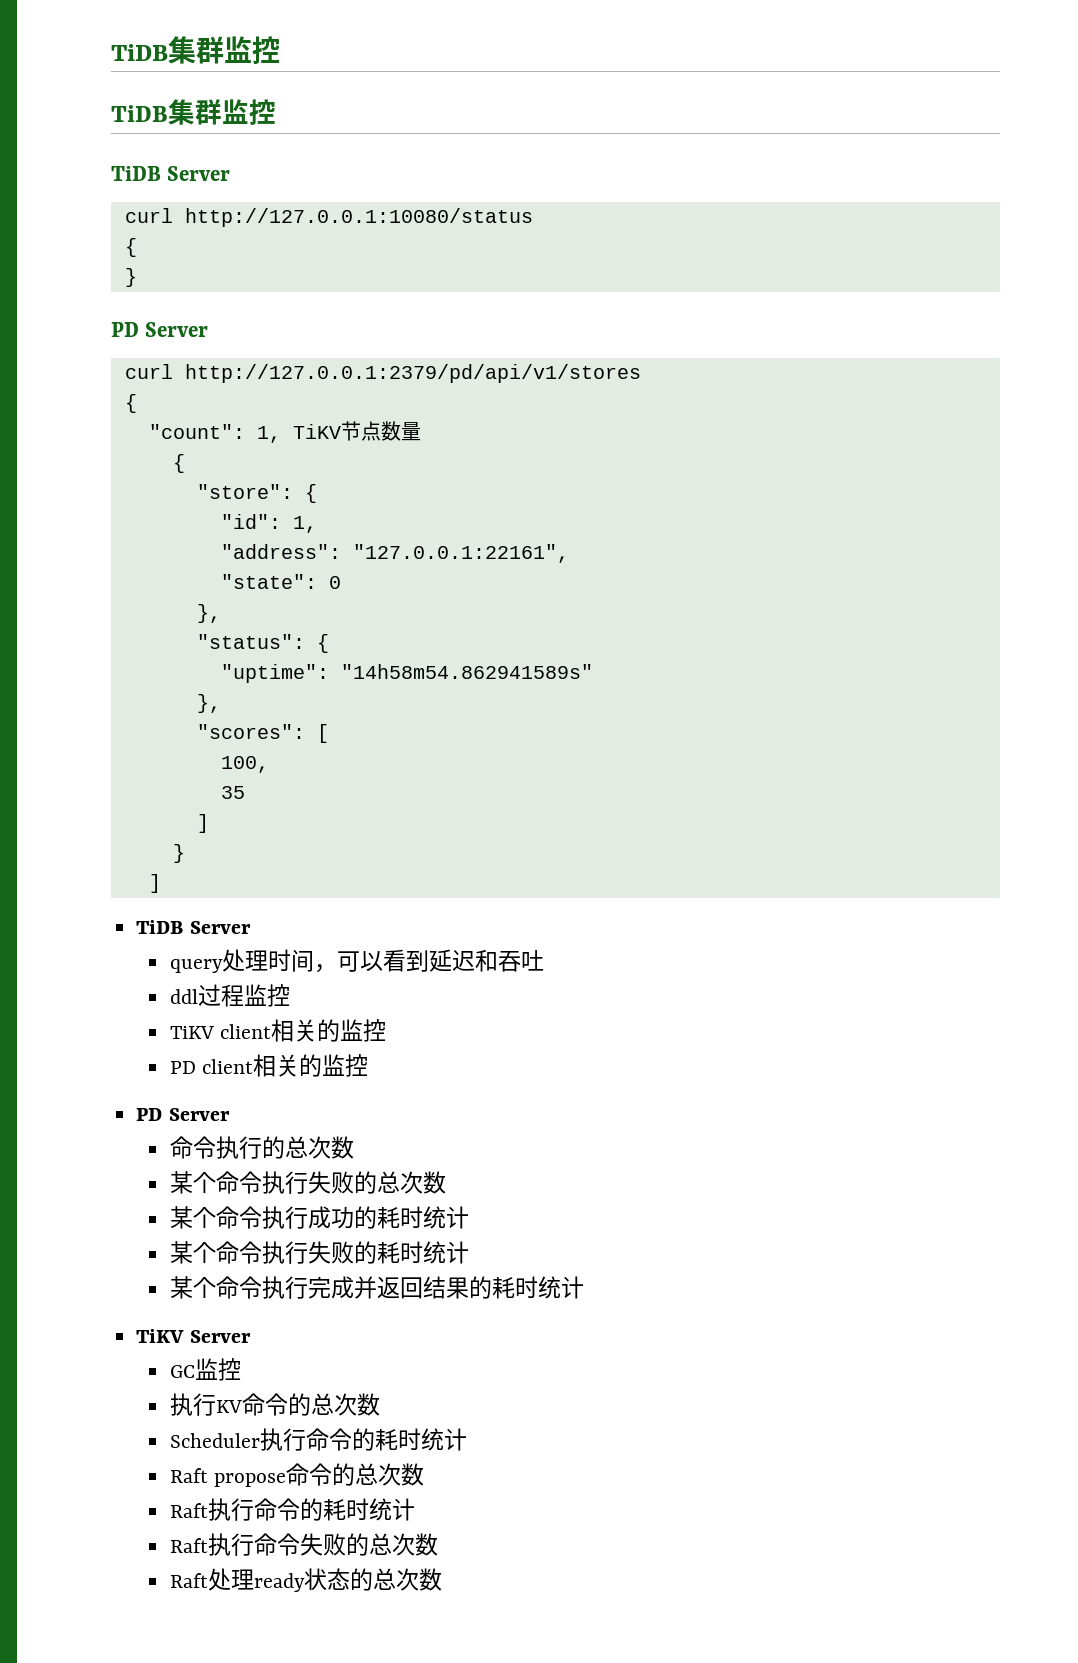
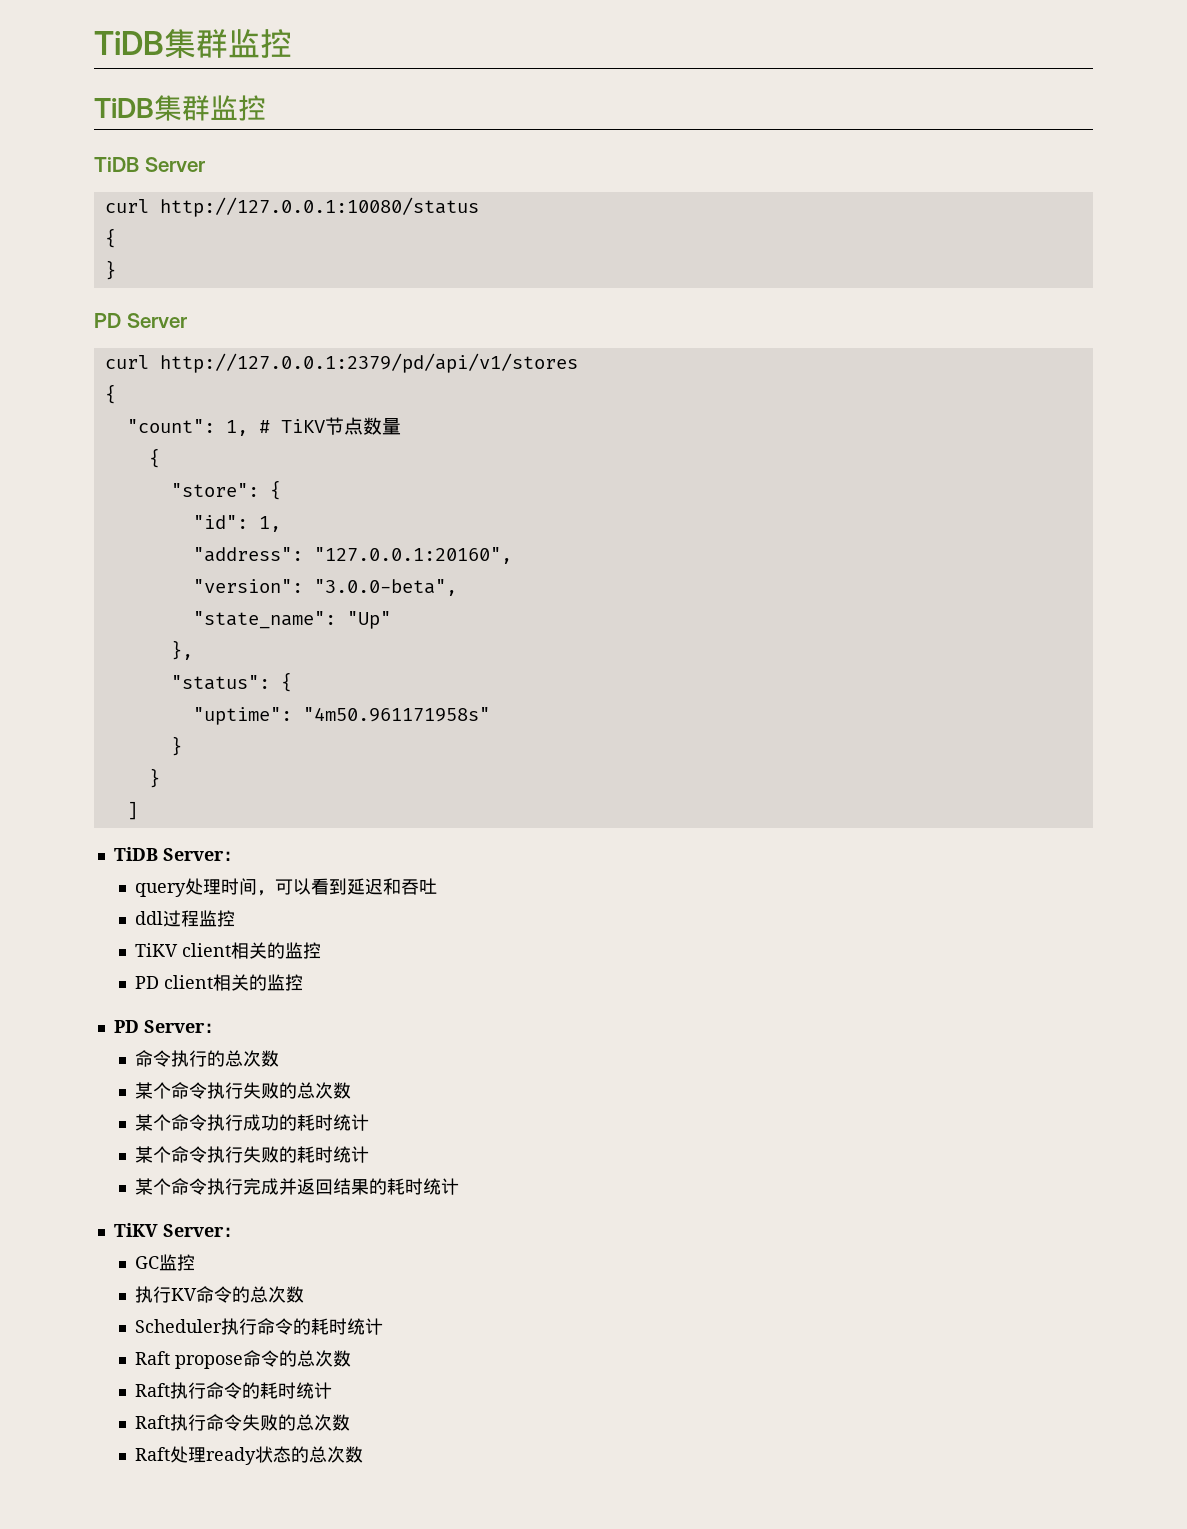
(281, 434) none -> [258,420,270,433] #
[352,544,569,563] [220,574,341,589] "127.0.0.1:22161", // "state": 0 -> [313,547,512,564] [192,579,457,596] [192,611,391,629] "127.0.0.1:20160", // "version": "3.0.0-beta", // "state_name": "Up"
[340,664,593,679] [196,694,221,713] [196,724,329,743] [220,756,269,773] [220,786,245,799] [196,814,209,833] "14h58m54.862941589s" // }, // "scores": [ // 100, // 35 // ] -> [302,707,490,722] [170,736,182,756] "4m50.961171958s" // }
(251, 927) none -> [222,851,241,861] ：
(230, 1114) none -> [203,1023,222,1033] ：
(251, 1336) none -> [222,1227,241,1237] ：

